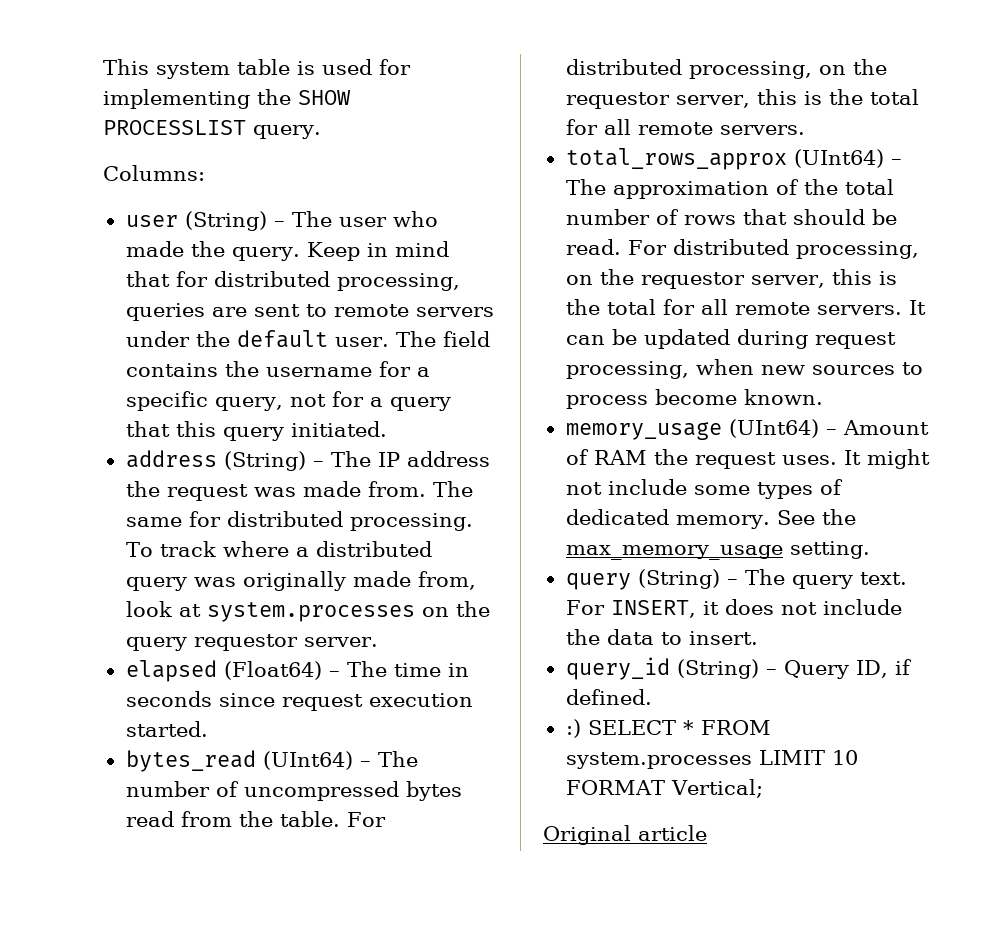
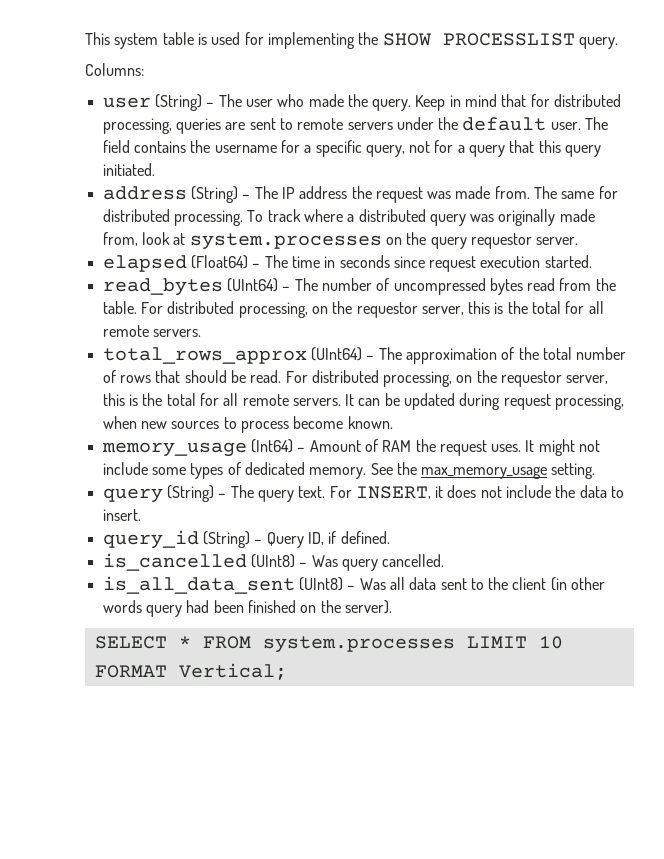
[125,750,256,772] bytes_read -> [102,278,223,296] read_bytes
[728,419,819,438] (UInt64) -> [250,439,293,453] (Int64)
[565,719,581,738] :) -> [102,553,445,571] [102,576,606,594] [102,600,392,617] is_cancelled (UInt8) – Was query cancelled. // is_all_data_sent (UInt8) – Was all data sent to the client (in other words query had been finished on the server). //
[543,825,707,845] // Original article -> (287, 671) none

